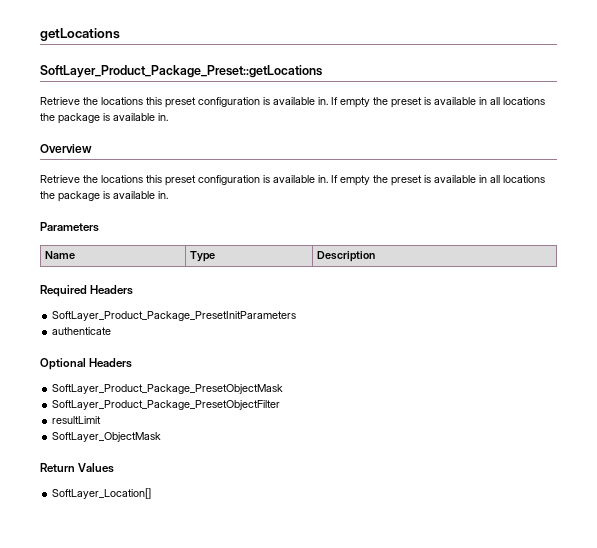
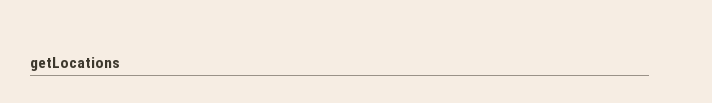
[40,65,322,78] [40,97,545,108] [40,113,168,124] [40,144,92,153] [40,175,545,186] [40,191,168,202] [40,222,99,232] [45,251,76,259] [190,251,216,262] [317,251,376,262] [40,285,134,297] [52,311,297,321] [52,327,112,335] [40,358,133,370] [52,384,284,394] [52,400,281,410] [52,416,102,424] [52,432,162,442] [40,463,115,473] [52,488,152,499] // SoftLayer_Product_Package_Preset::getLocations // Retrieve the locations this preset configuration is available in. If empty the preset is available in all locations the package is available in. // Overview // Retrieve the locations this preset configuration is available in. If empty the preset is available in all locations the package is available in. // Parameters // Name | Type | Description // Required Headers // SoftLayer_Product_Package_PresetInitParameters // authenticate // Optional Headers // SoftLayer_Product_Package_PresetObjectMask // SoftLayer_Product_Package_PresetObjectFilter // resultLimit // SoftLayer_ObjectMask // Return Values // SoftLayer_Location[] -> (120, 64) none

